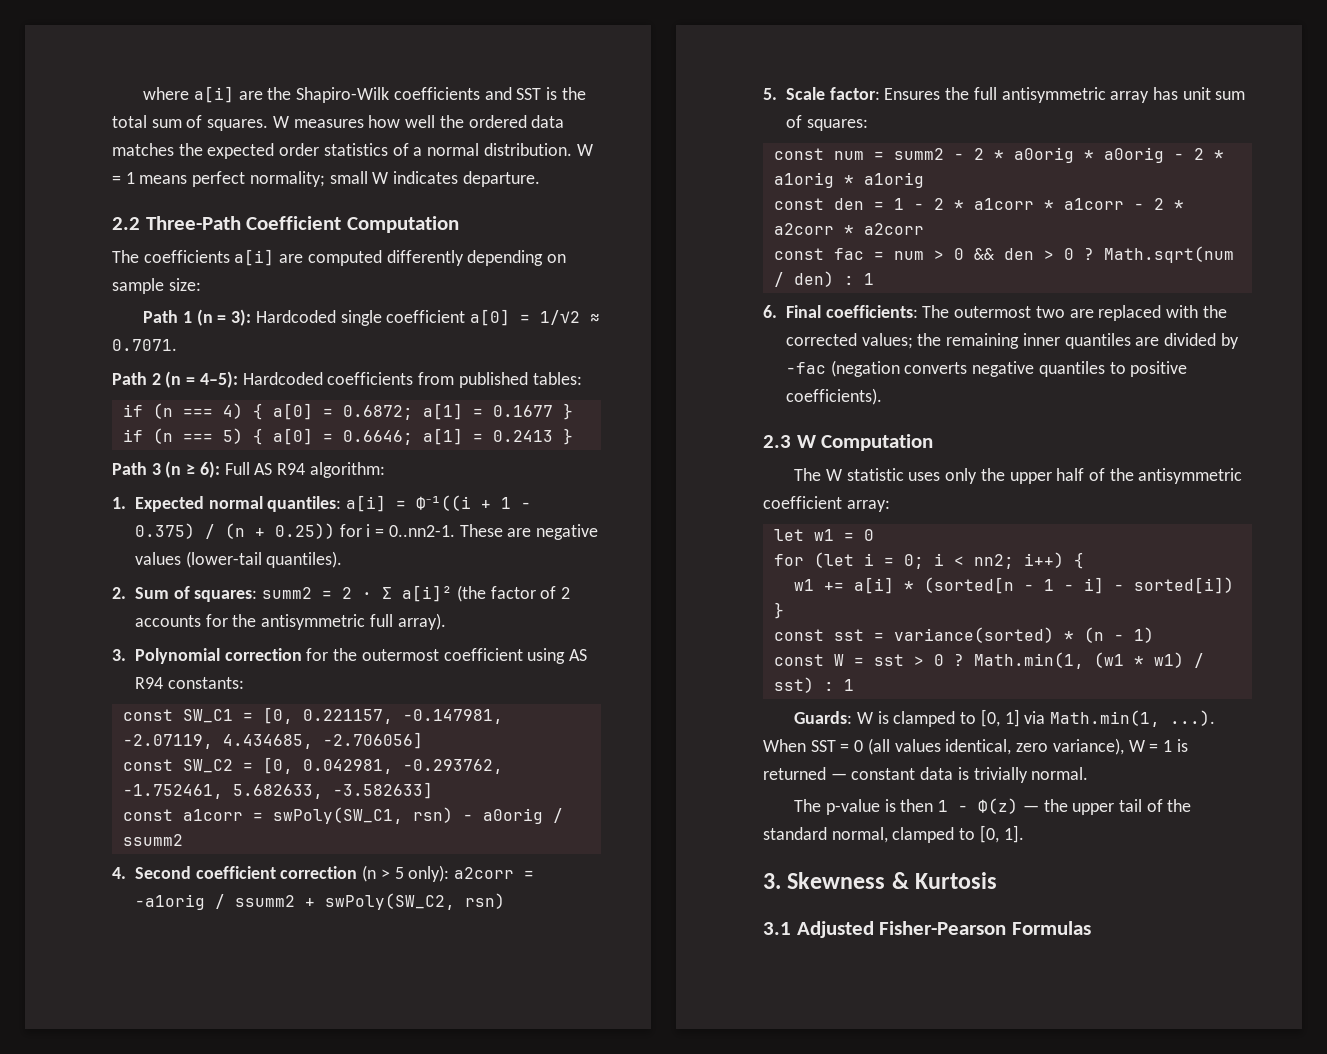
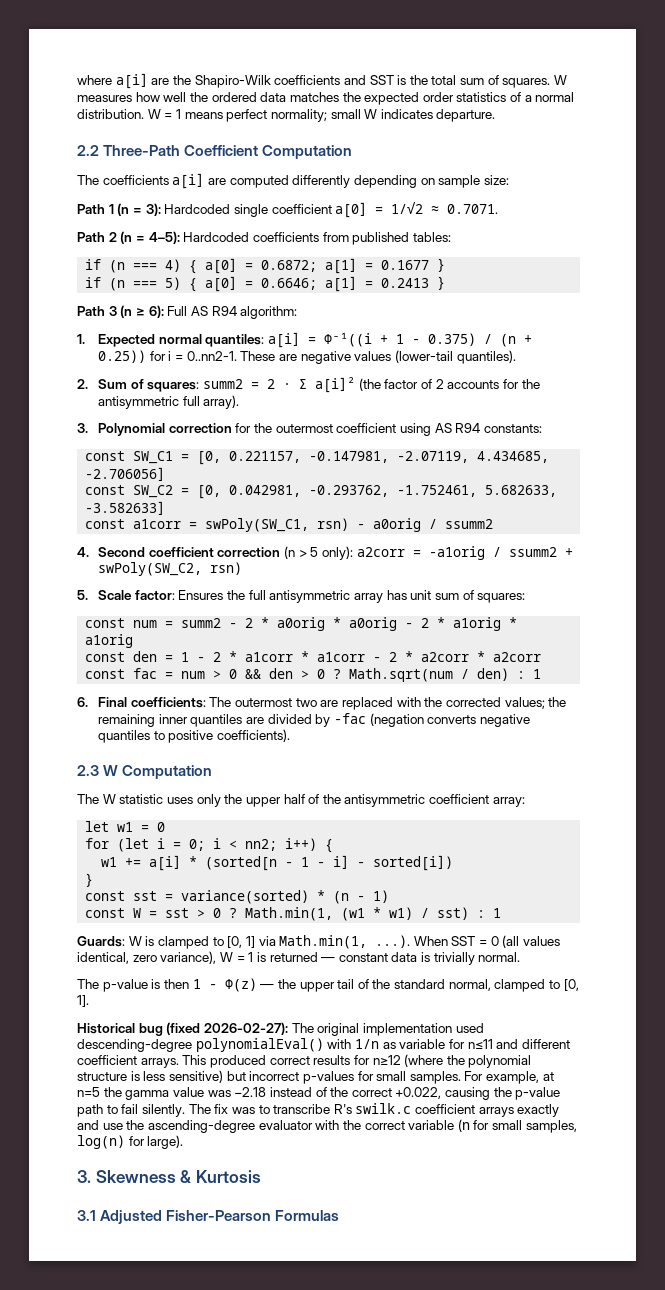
(1024, 834) none -> [77,1022,484,1036] [77,1038,570,1052] [77,1054,532,1068] [77,1070,554,1084] [77,1087,561,1100] [77,1103,560,1117] [77,1119,577,1133] [77,1135,184,1149] // Historical bug (fixed 2026-02-27): The original implementation used descending-degree polynomialEval() with 1/n as variable for n≤11 and different coefficient arrays. This produced correct results for n≥12 (where the polynomial structure is less sensitive) but incorrect p-values for small samples. For example, at n=5 the gamma value was −2.18 instead of the correct +0.022, causing the p-value path to fail silently. The fix was to transcribe R's swilk.c coefficient arrays exactly and use the ascending-degree evaluator with the correct variable (n for small samples, log(n) for large).

